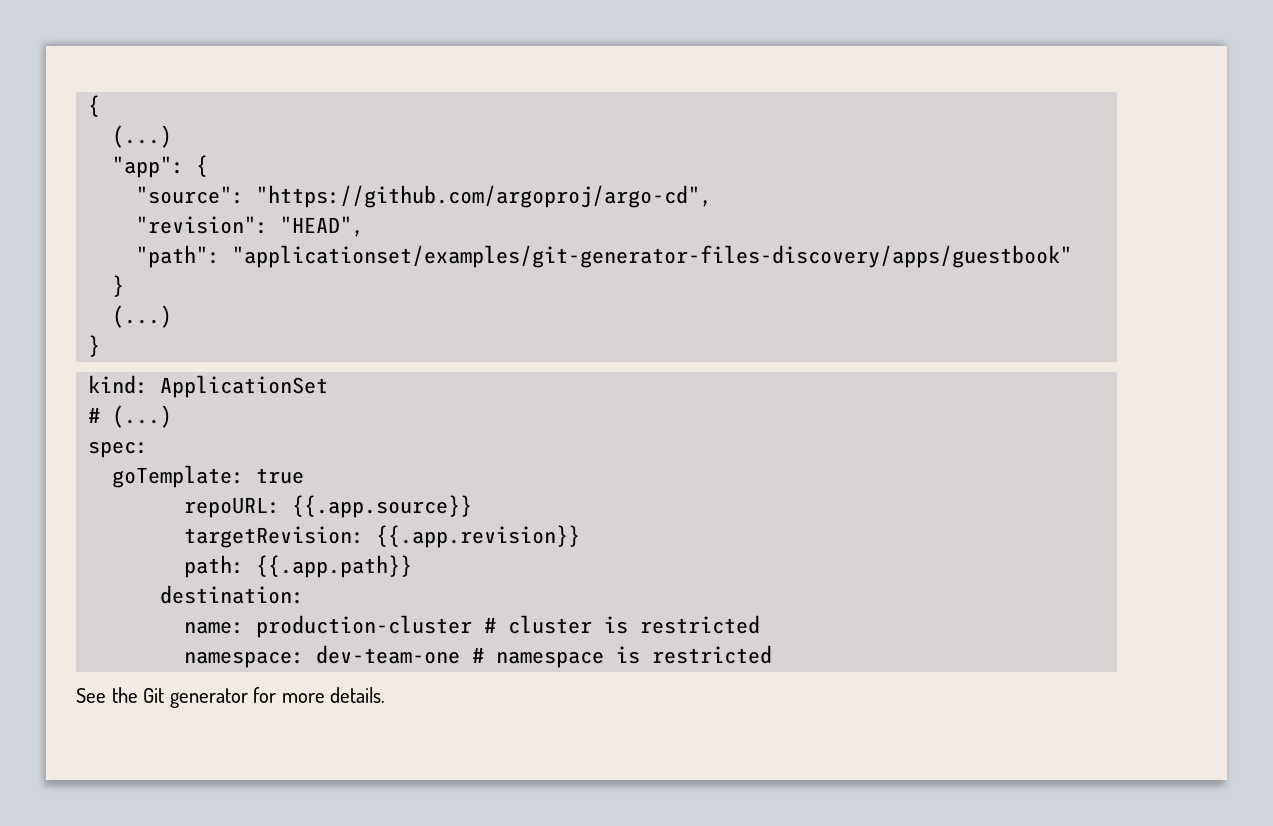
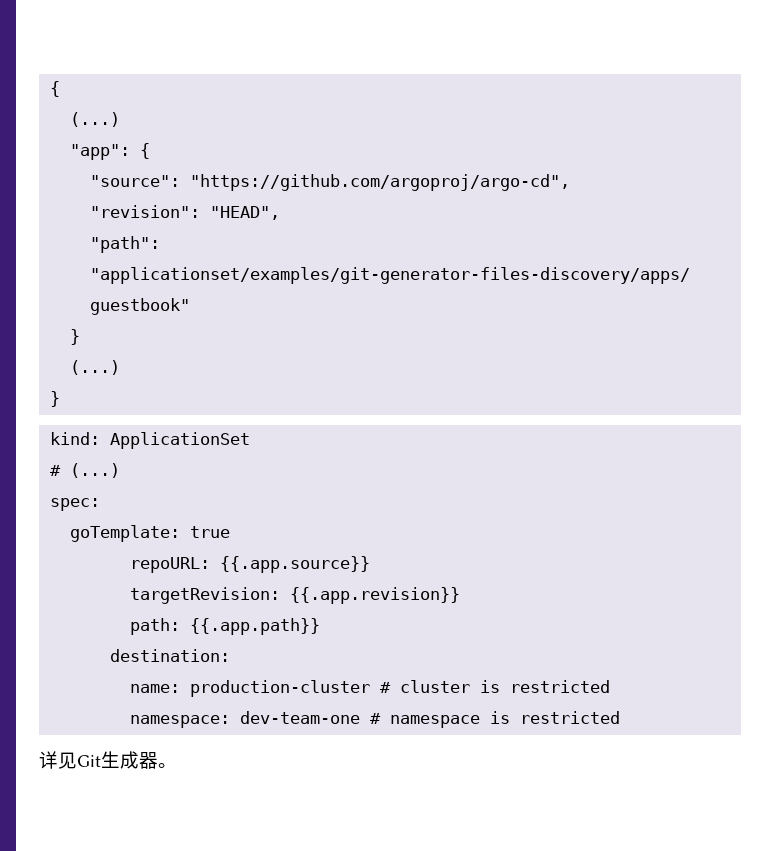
[76,687,386,708] See the Git generator for more details. -> [39,751,177,769] 详见Git生成器。

